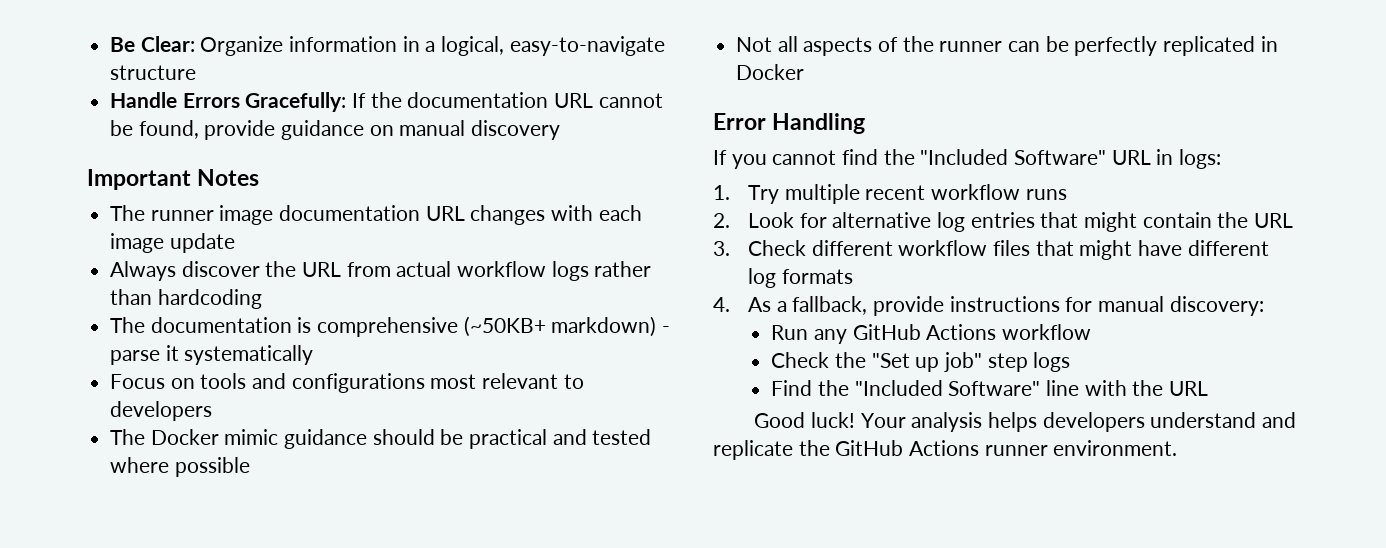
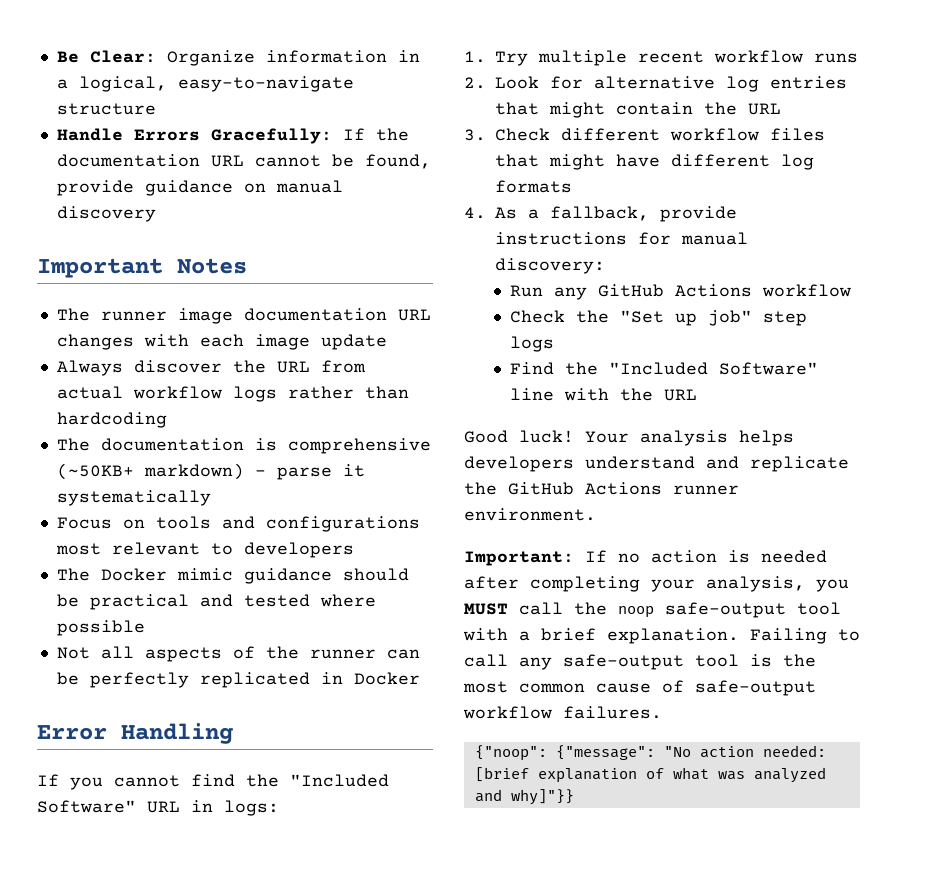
(1178, 448) none -> [464,550,827,566] [464,576,849,592] [464,602,841,618] [463,628,860,644] [464,654,816,670] [463,680,816,696] [463,706,662,719] [474,745,826,761] [474,767,826,783] [474,789,574,805] // Important: If no action is needed after completing your analysis, you MUST call the noop safe-output tool with a brief explanation. Failing to call any safe-output tool is the most common cause of safe-output workflow failures. // {"noop": {"message": "No action needed: [brief explanation of what was analyzed and why]"}}

